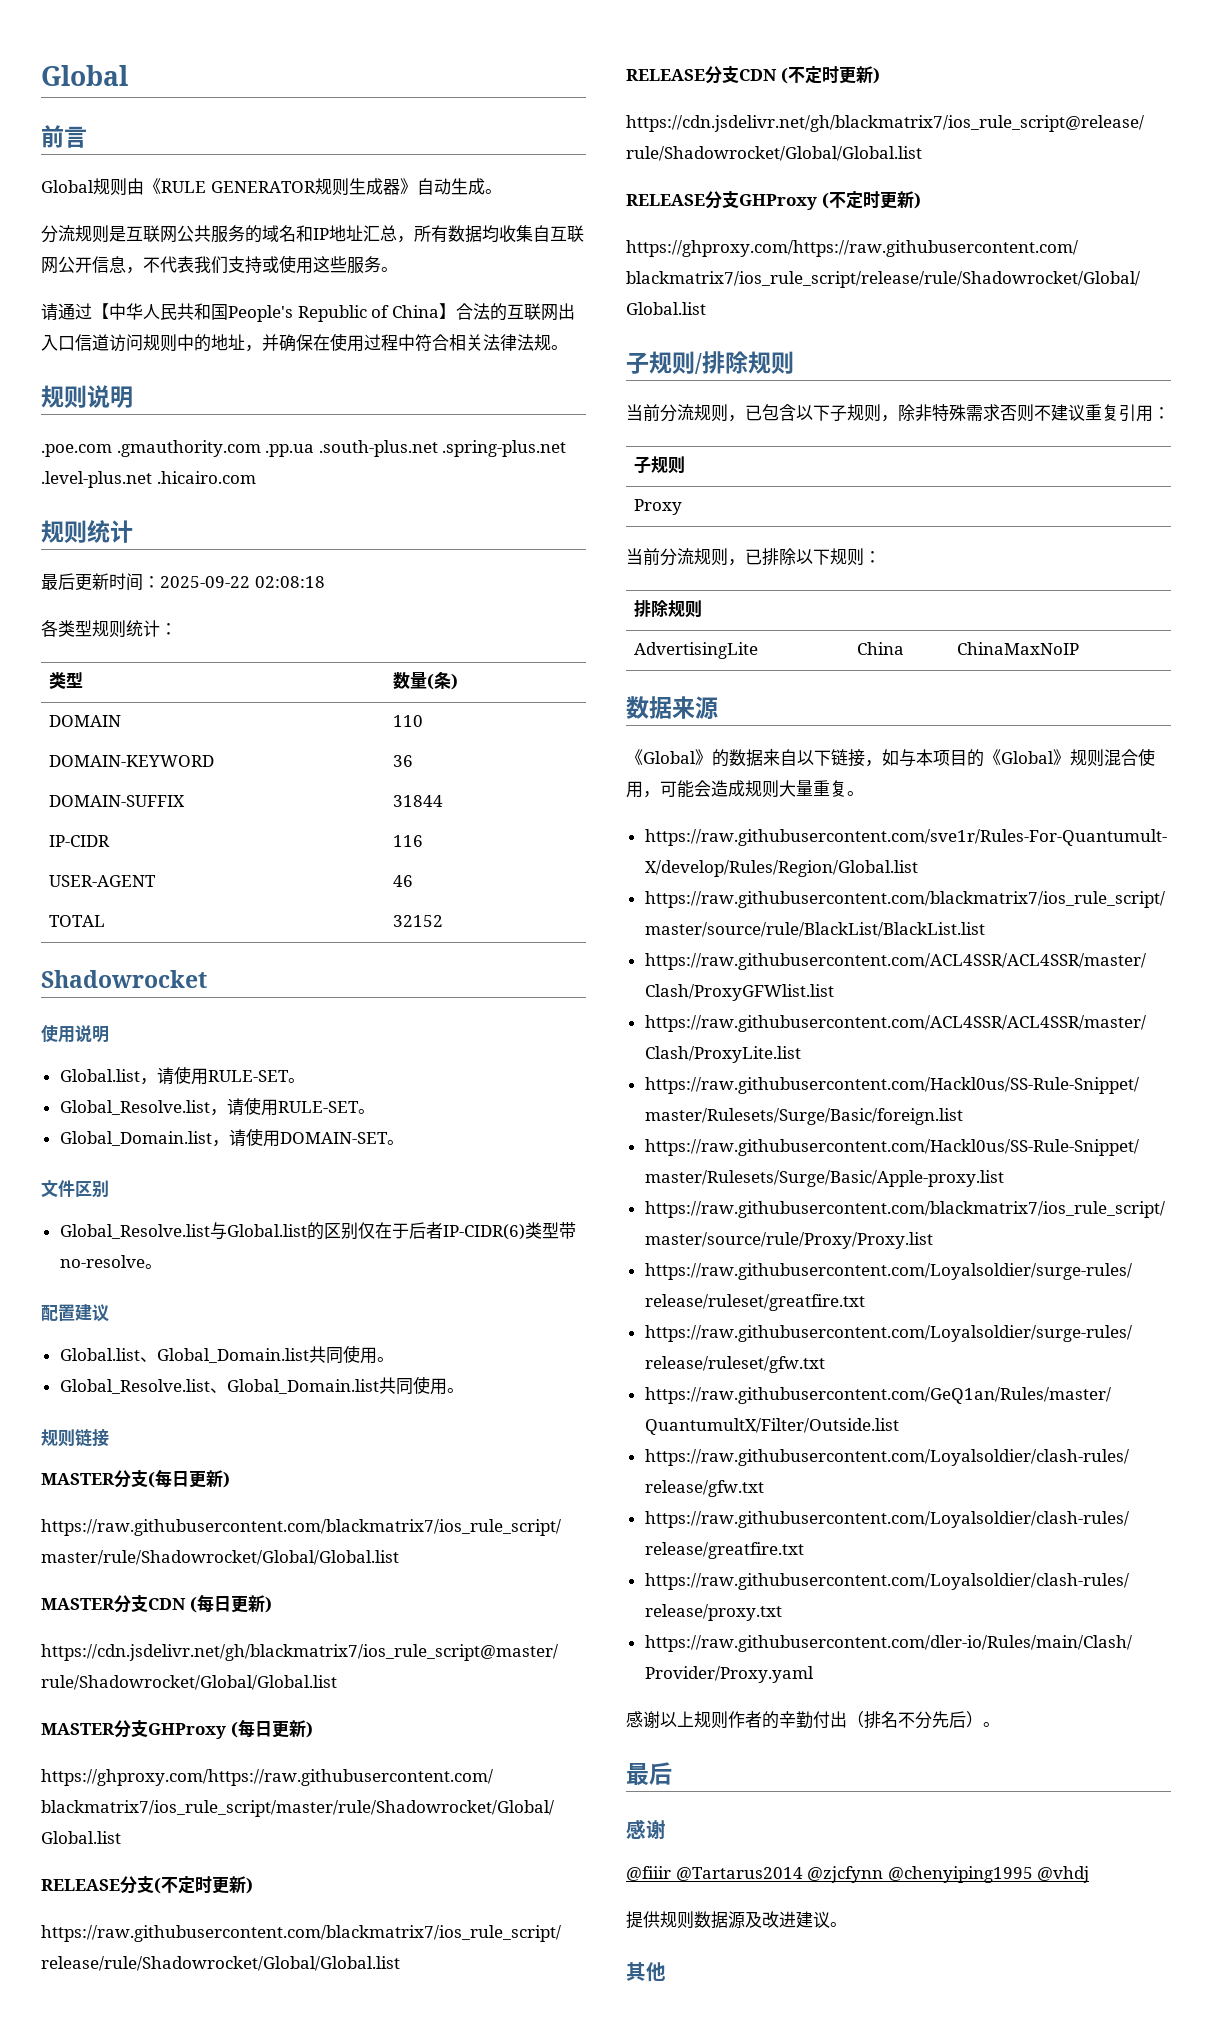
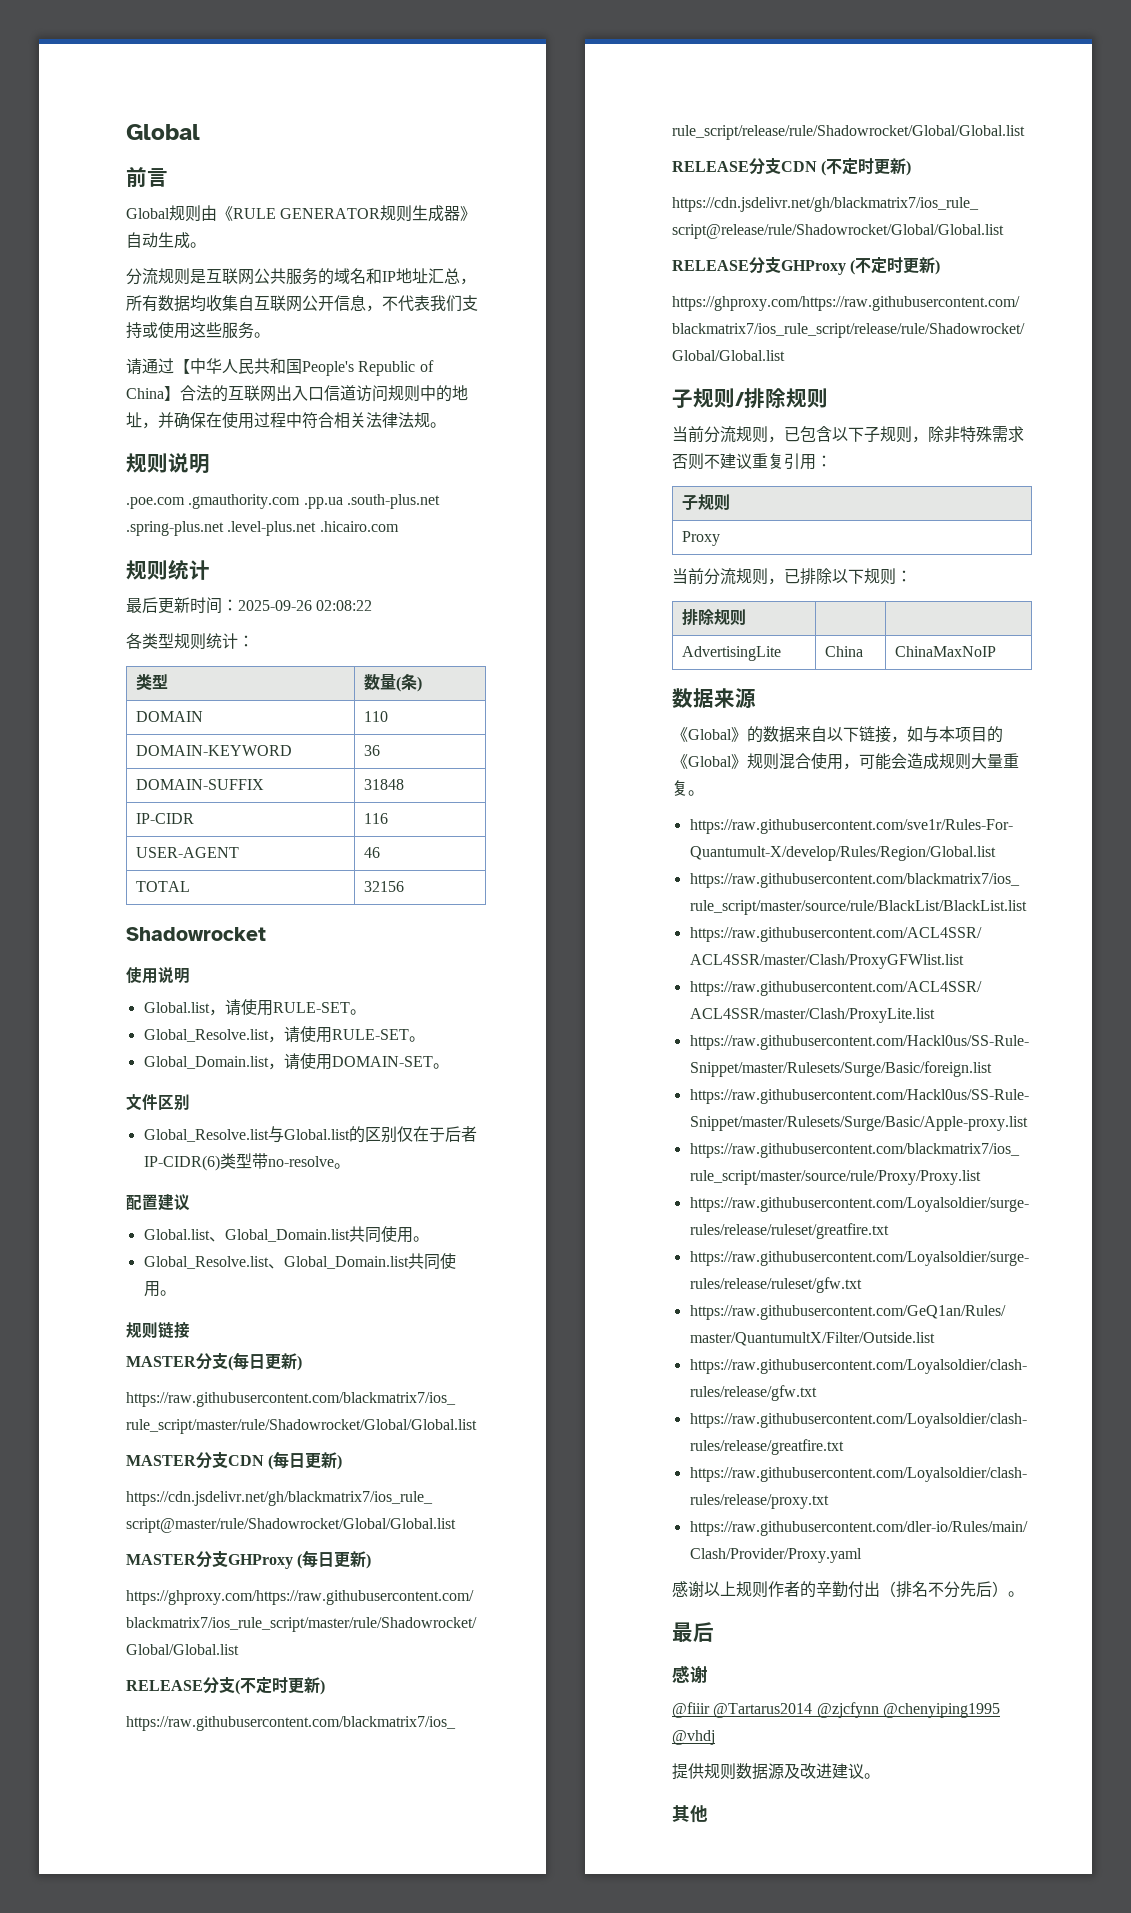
[160,576,325,588] 2025-09-22 02:08:18 -> [238,600,373,611] 2025-09-26 02:08:22
[392,795,443,807] 31844 -> [363,779,404,790] 31848
[392,915,443,927] 32152 -> [363,881,404,892] 32156

